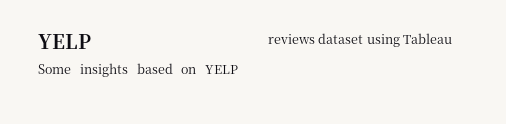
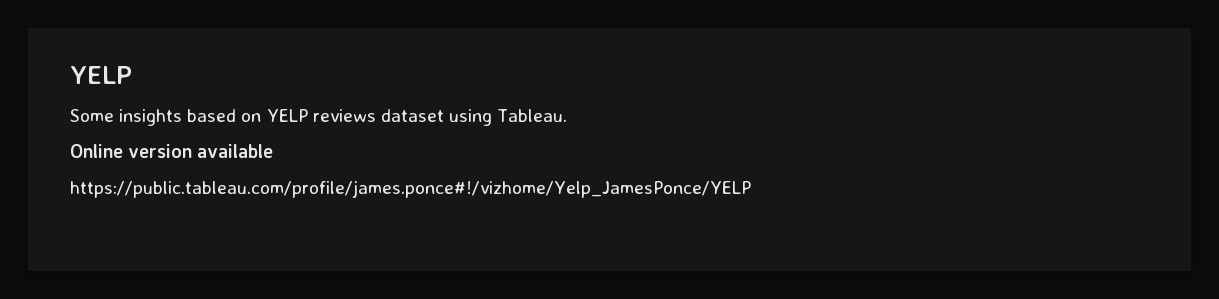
[403,33,453,44] Tableau -> [497,109,568,122] [70,144,274,158] [70,180,751,198] Tableau. // Online version available // https://public.tableau.com/profile/james.ponce#!/vizhome/Yelp_JamesPonce/YELP

